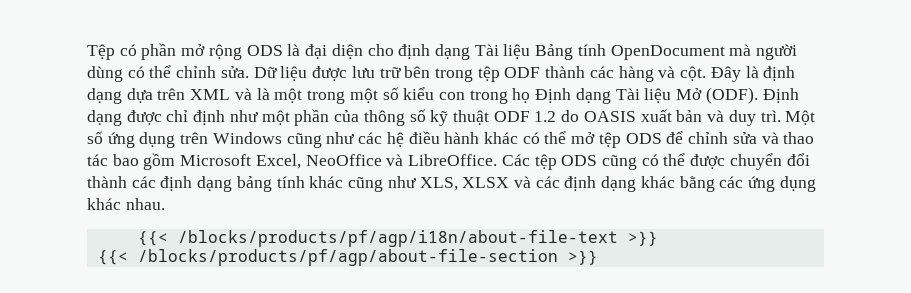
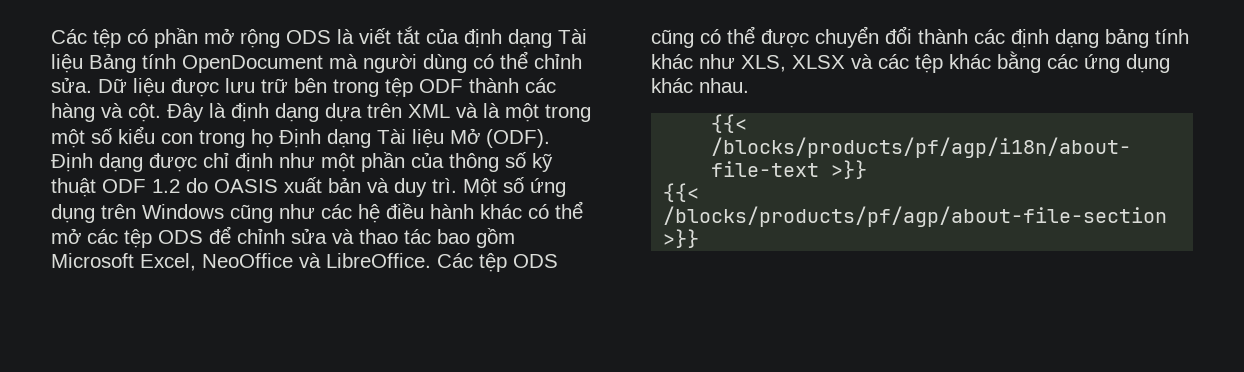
[87,44,115,60] Tệp -> [51,29,121,48] Các tệp
[305,44,394,59] đại diện cho -> [359,26,459,44] viết tắt của
(596, 138) none -> [87,229,118,244] các
[348,177,384,192] cũng -> (693, 61) none
[564,176,637,192] định dạng -> [915,54,943,73] tệp

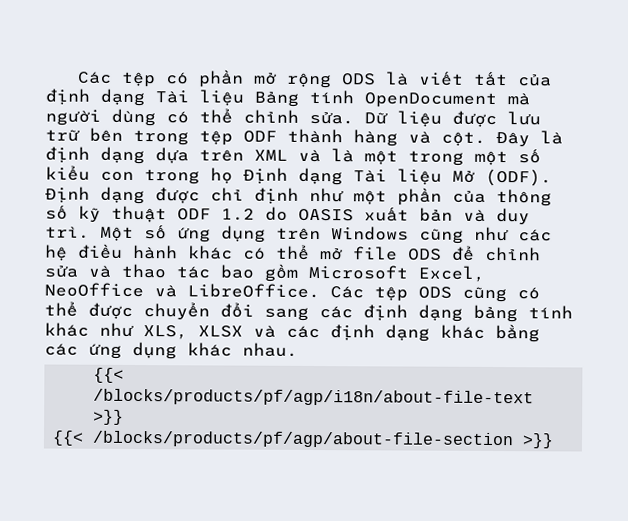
[525,78,556,93] các -> (343, 136) none
[87,229,152,248] các tệp -> [353,246,398,261] file
[918,29,968,44] thành -> [264,307,309,321] sang
[915,54,943,73] tệp -> [330,324,430,342] định dạng

